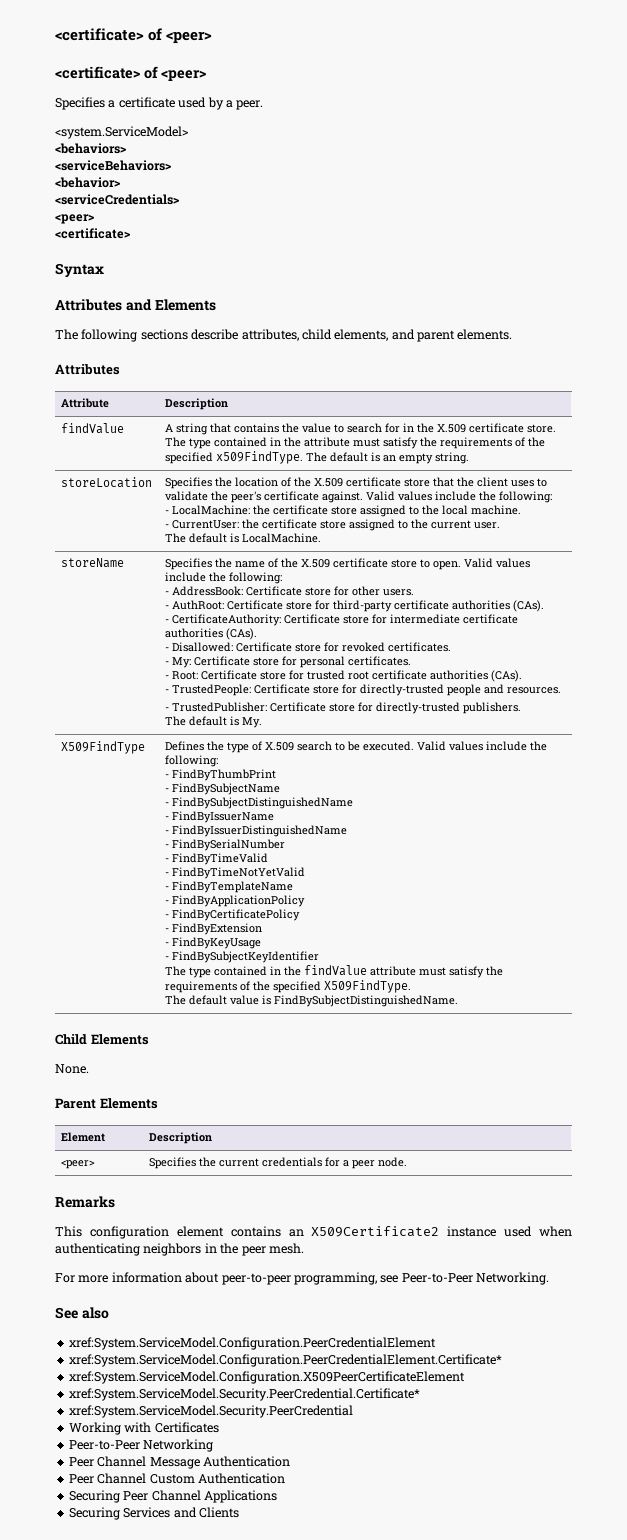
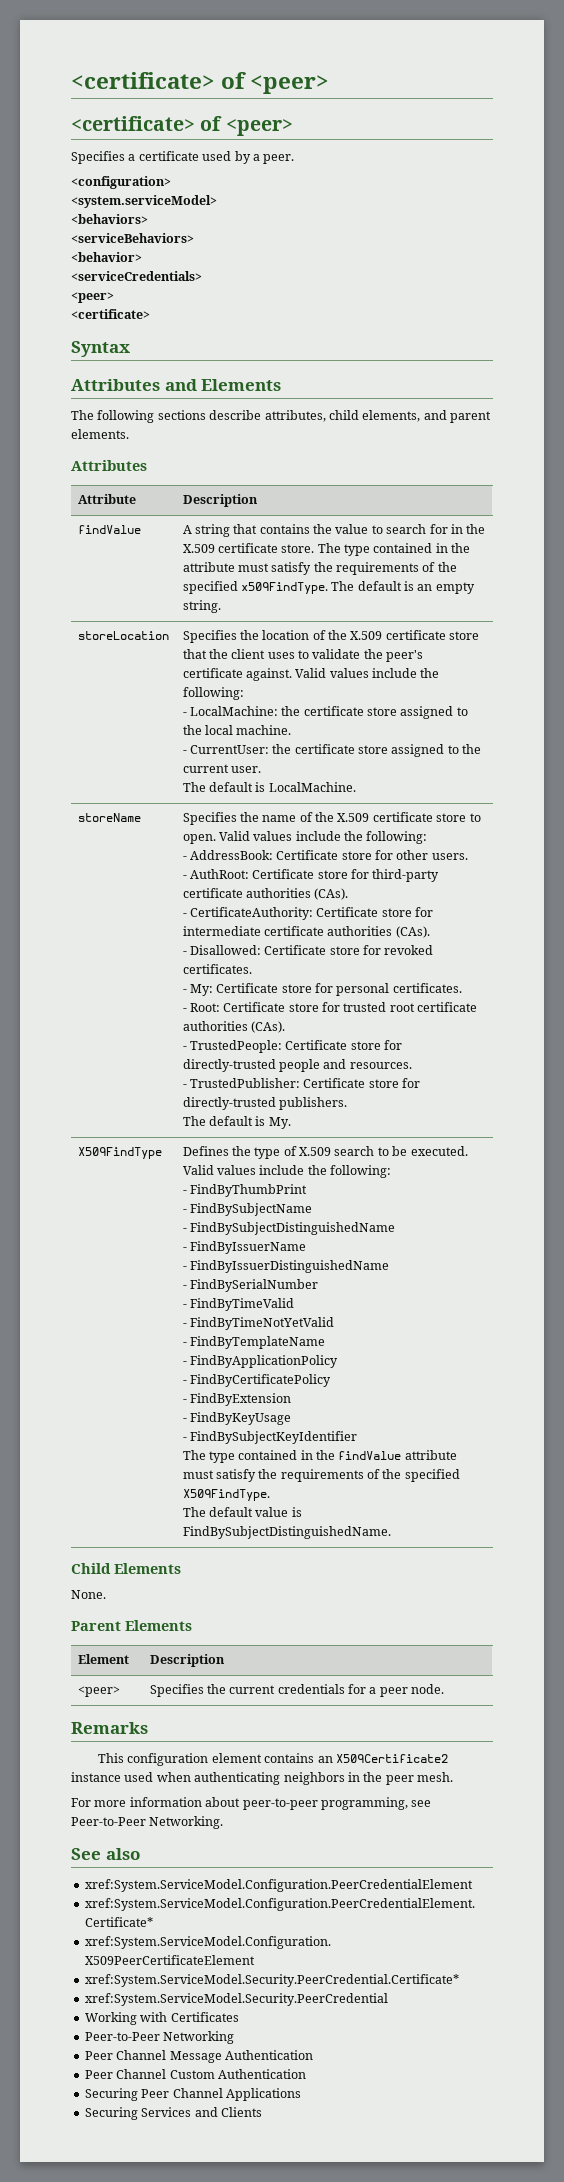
[55,126,188,139] <system.ServiceModel> -> [71,176,171,189] [71,195,217,208] <configuration> // <system.serviceModel>

